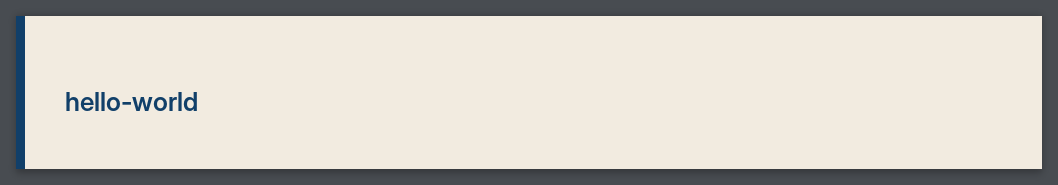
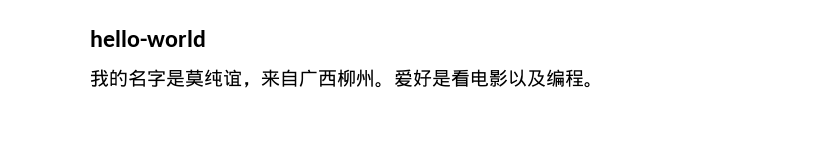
(198, 101) none -> [90,69,603,88] // 我的名字是莫纯谊，来自广西柳州。爱好是看电影以及编程。

